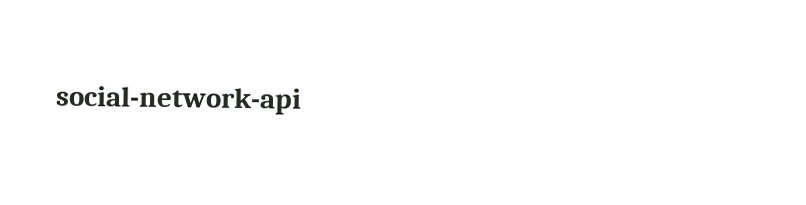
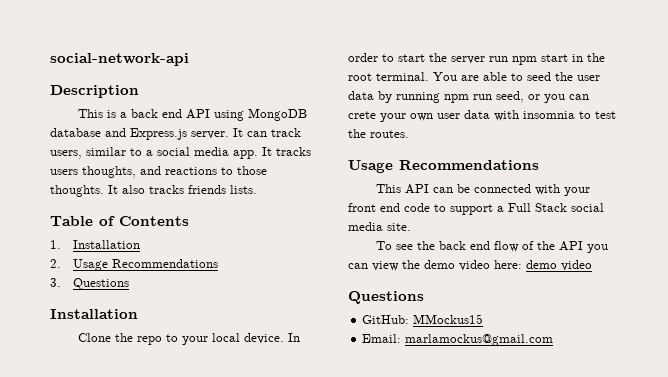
(302, 100) none -> [50,85,139,98] [77,108,307,121] [50,128,301,140] [50,147,311,159] [50,166,267,178] [50,185,257,197] [50,216,189,226] [50,240,140,249] [50,259,218,271] [50,278,129,290] [50,309,138,319] [77,333,300,345] [348,53,605,65] [348,72,600,81] [348,91,589,103] [348,110,616,122] [348,129,409,138] [348,160,539,173] [375,184,590,196] [348,203,604,215] [348,222,411,231] [375,241,608,253] [348,260,592,271] [348,291,424,304] [362,314,484,324] [362,334,554,346] // Description // This is a back end API using MongoDB database and Express.js server. It can track users, similar to a social media app. It tracks users thoughts, and reactions to those thoughts. It also tracks friends lists. // Table of Contents // 1. Installation // 2. Usage Recommendations // 3. Questions // Installation // Clone the repo to your local device. In order to start the server run npm start in the root terminal. You are able to seed the user data by running npm run seed, or you can crete your own user data with insomnia to test the routes. // Usage Recommendations // This API can be connected with your front end code to support a Full Stack social media site. // To see the back end flow of the API you can view the demo video here: demo video // Questions // GitHub: MMockus15 // Email: marlamockus@gmail.com

